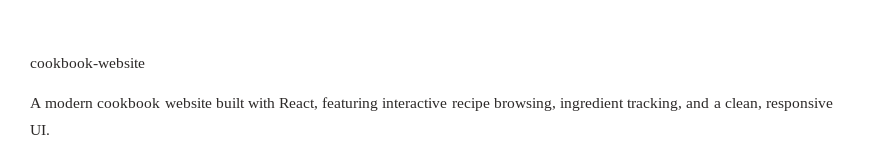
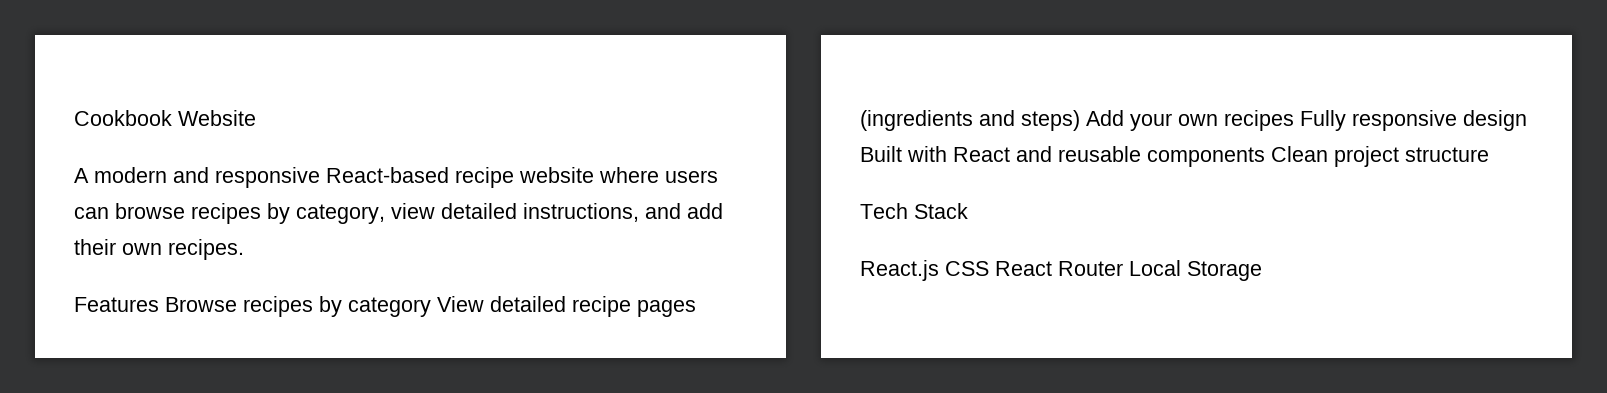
[30,58,145,68] cookbook-website -> [74,110,256,126] Cookbook Website
[97,97,833,111] [30,125,50,135] cookbook website built with React, featuring interactive recipe browsing, ingredient tracking, and a clean, responsive UI. -> [173,167,718,188] [74,203,723,224] [74,239,244,260] [74,296,696,317] [860,110,1527,131] [860,146,1489,167] [860,203,968,219] [860,260,1262,281] and responsive React-based recipe website where users can browse recipes by category, view detailed instructions, and add their own recipes. // Features Browse recipes by category View detailed recipe pages (ingredients and steps) Add your own recipes Fully responsive design Built with React and reusable components Clean project structure // Tech Stack // React.js CSS React Router Local Storage

